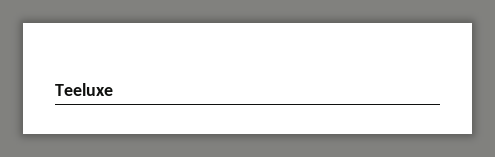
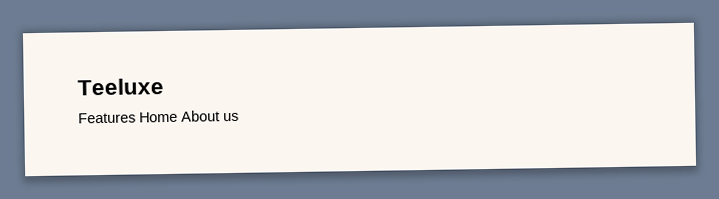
(113, 89) none -> [78,110,239,124] // Features Home About us

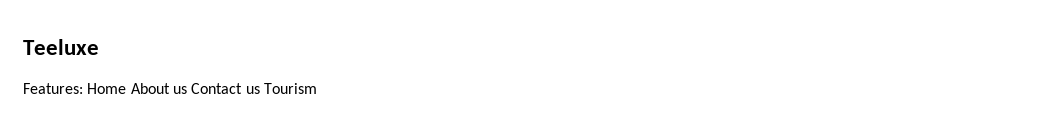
[78,112,136,124] Features -> [23,83,83,94] Features:
(239, 117) none -> [191,83,317,94] Contact us Tourism

